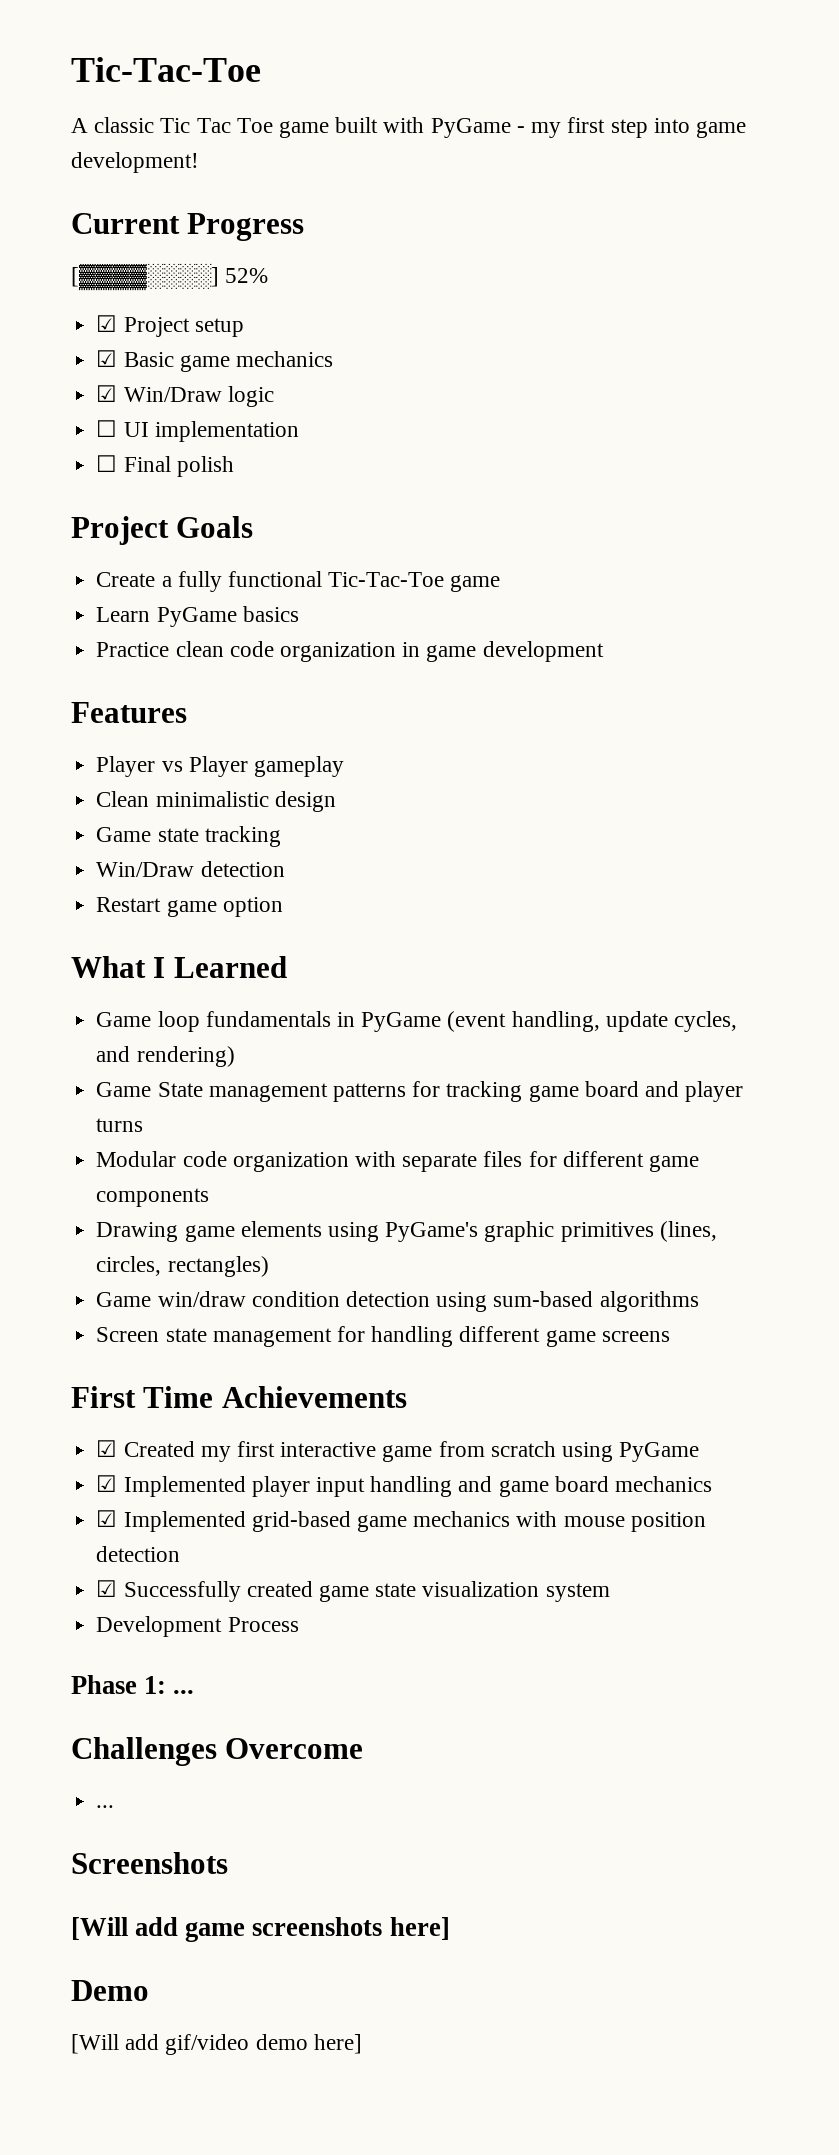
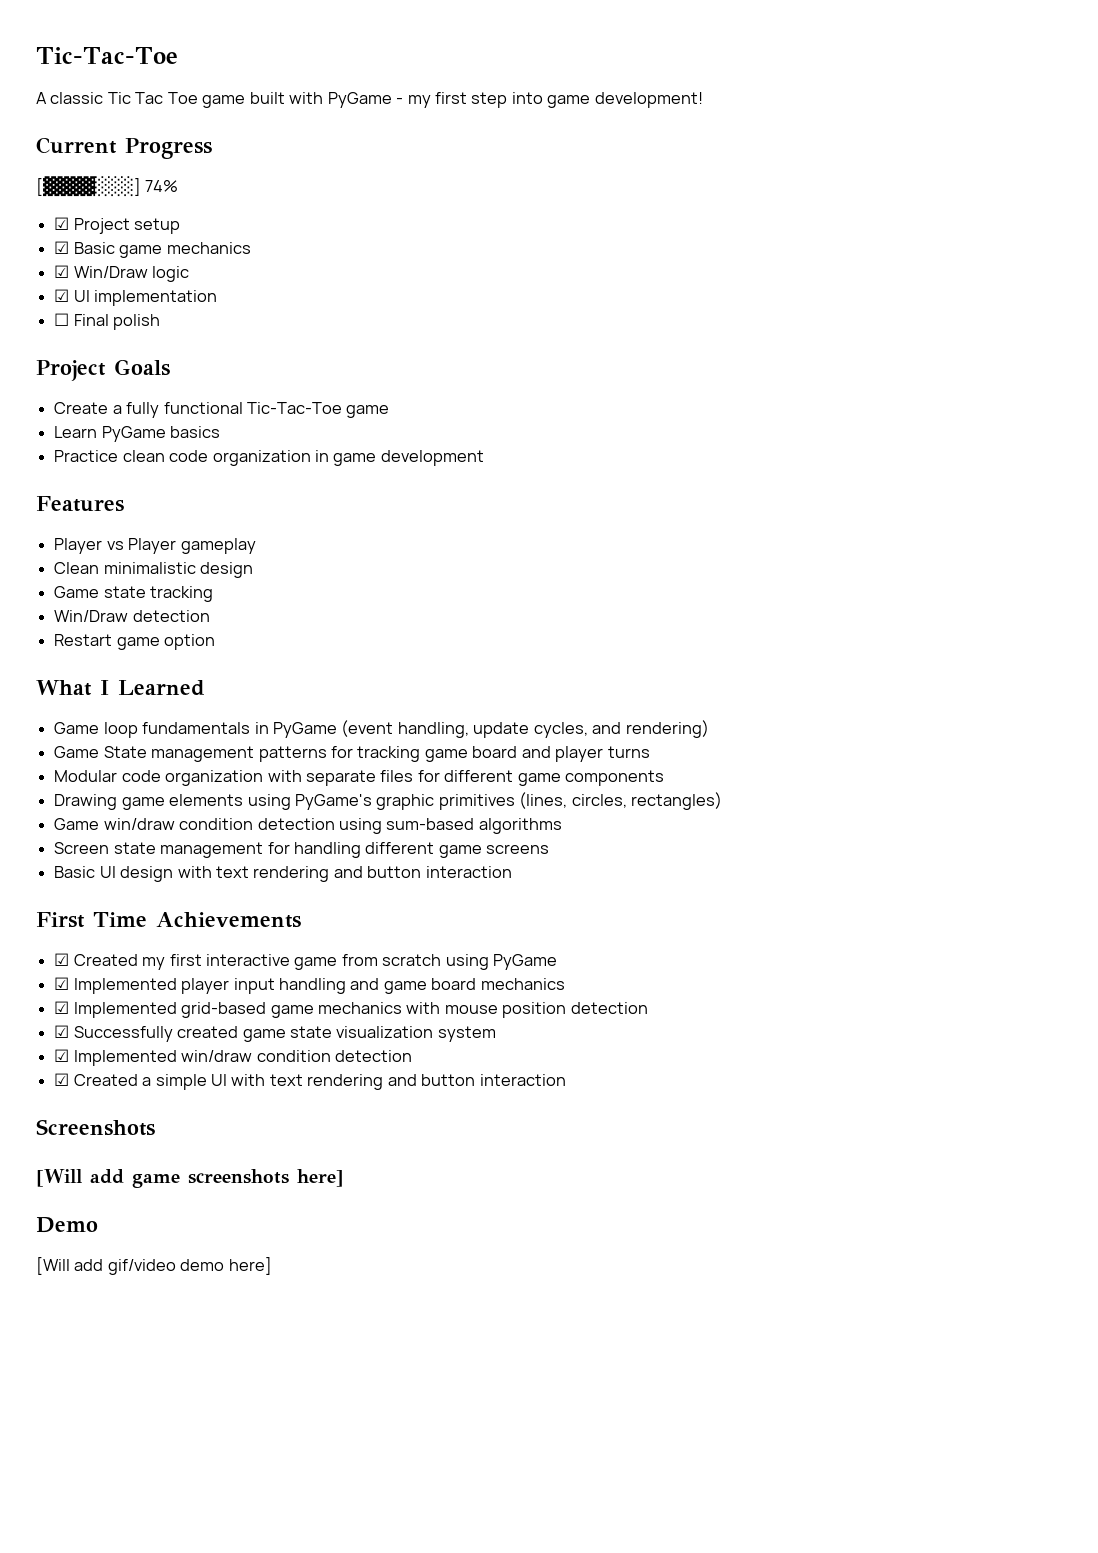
[71,263,269,291] [▓▓▓▓░░░░] 52% -> [36,176,179,197] [▓▓▓▓░░░] 74%
[96,420,118,437] ☐ -> [54,289,70,302] ☑
(670, 1336) none -> [54,866,512,882] // Basic UI design with text rendering and button interaction
[96,1616,299,1637] [71,1675,195,1694] [71,1737,364,1766] [96,1805,115,1808] Development Process // Phase 1: ... // Challenges Overcome // ... -> [54,1049,412,1066] [54,1073,566,1090] ☑ Implemented win/draw condition detection // ☑ Created a simple UI with text rendering and button interaction

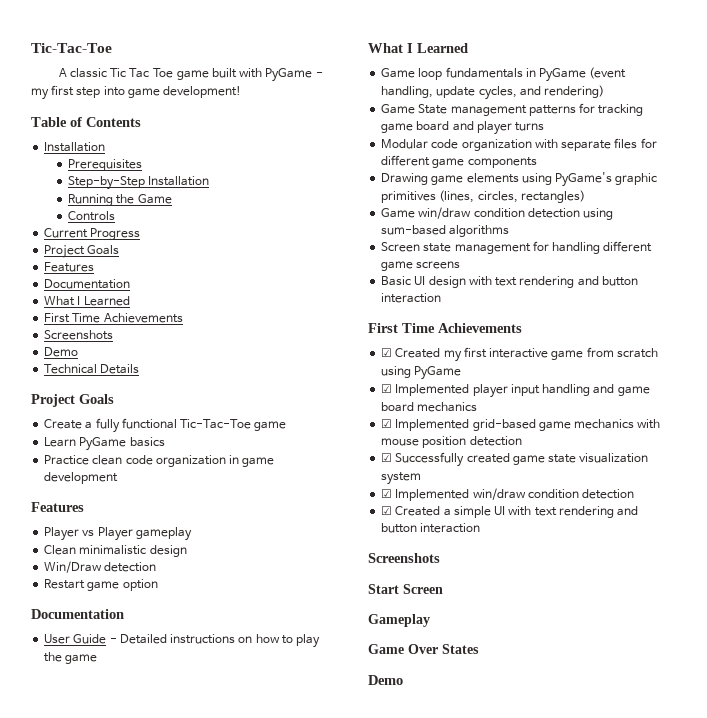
[36,137,212,159] [36,176,179,197] [54,217,181,234] [54,241,251,258] [54,265,190,282] [54,289,218,306] [54,313,161,330] Current Progress // [▓▓▓▓░░░] 74% // ☑ Project setup // ☑ Basic game mechanics // ☑ Win/Draw logic // ☑ UI implementation // ☐ Final polish -> [31,117,141,127] [44,142,106,152] [68,159,143,171] [68,176,210,190] [68,194,172,206] [68,211,116,221] [44,228,141,240] [44,245,120,258] [44,262,95,272] [44,279,131,289] [44,296,130,306] [44,313,183,323] [44,330,114,340] [44,347,79,357] [44,364,140,374] Table of Contents // Installation // Prerequisites // Step-by-Step Installation // Running the Game // Controls // Current Progress // Project Goals // Features // Documentation // What I Learned // First Time Achievements // Screenshots // Demo // Technical Details
[54,586,214,602] // Game state tracking -> (187, 551) none
(216, 642) none -> [31,609,124,619] [44,634,321,648] [44,652,98,664] // Documentation // User Guide - Detailed instructions on how to play the game
[36,1169,344,1188] [36,1217,98,1233] [36,1257,272,1275] [Will add game screenshots here] // Demo // [Will add gif/video demo here] -> [368,584,443,594] [368,614,430,627] [368,644,479,654] [368,675,403,685] Start Screen // Gameplay // Game Over States // Demo

